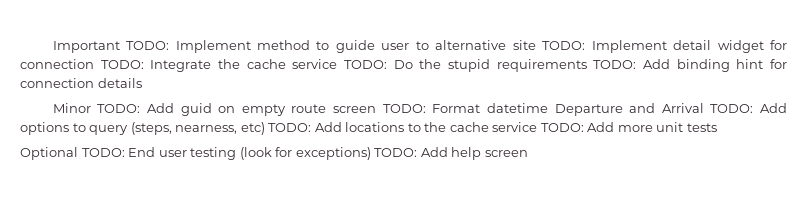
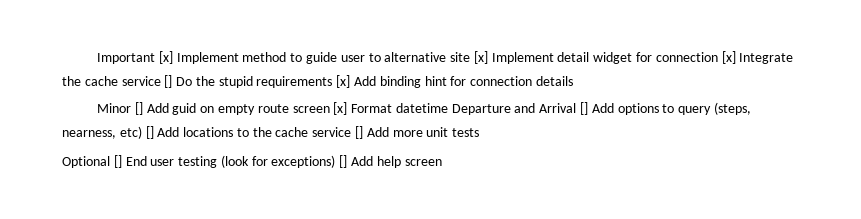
[126,41,170,50] TODO: -> [158,51,173,64] [x]
[542,41,586,50] TODO: -> [473,51,488,64] [x]
[100,60,144,69] TODO: -> [721,51,736,64] [x]
[344,60,387,69] TODO: -> [164,75,173,88] []
[593,60,637,69] TODO: -> [336,75,351,88] [x]
[97,104,141,113] TODO: -> [134,102,143,115] []
[382,104,426,113] TODO: -> [333,102,348,115] [x]
[710,104,754,113] TODO: -> [580,102,589,115] []
[268,123,312,132] TODO: -> [145,126,154,139] []
[540,123,584,132] TODO: -> [355,126,364,139] []
[81,148,125,157] TODO: -> [113,155,122,168] []
[374,148,418,157] TODO: -> [339,155,348,168] []

